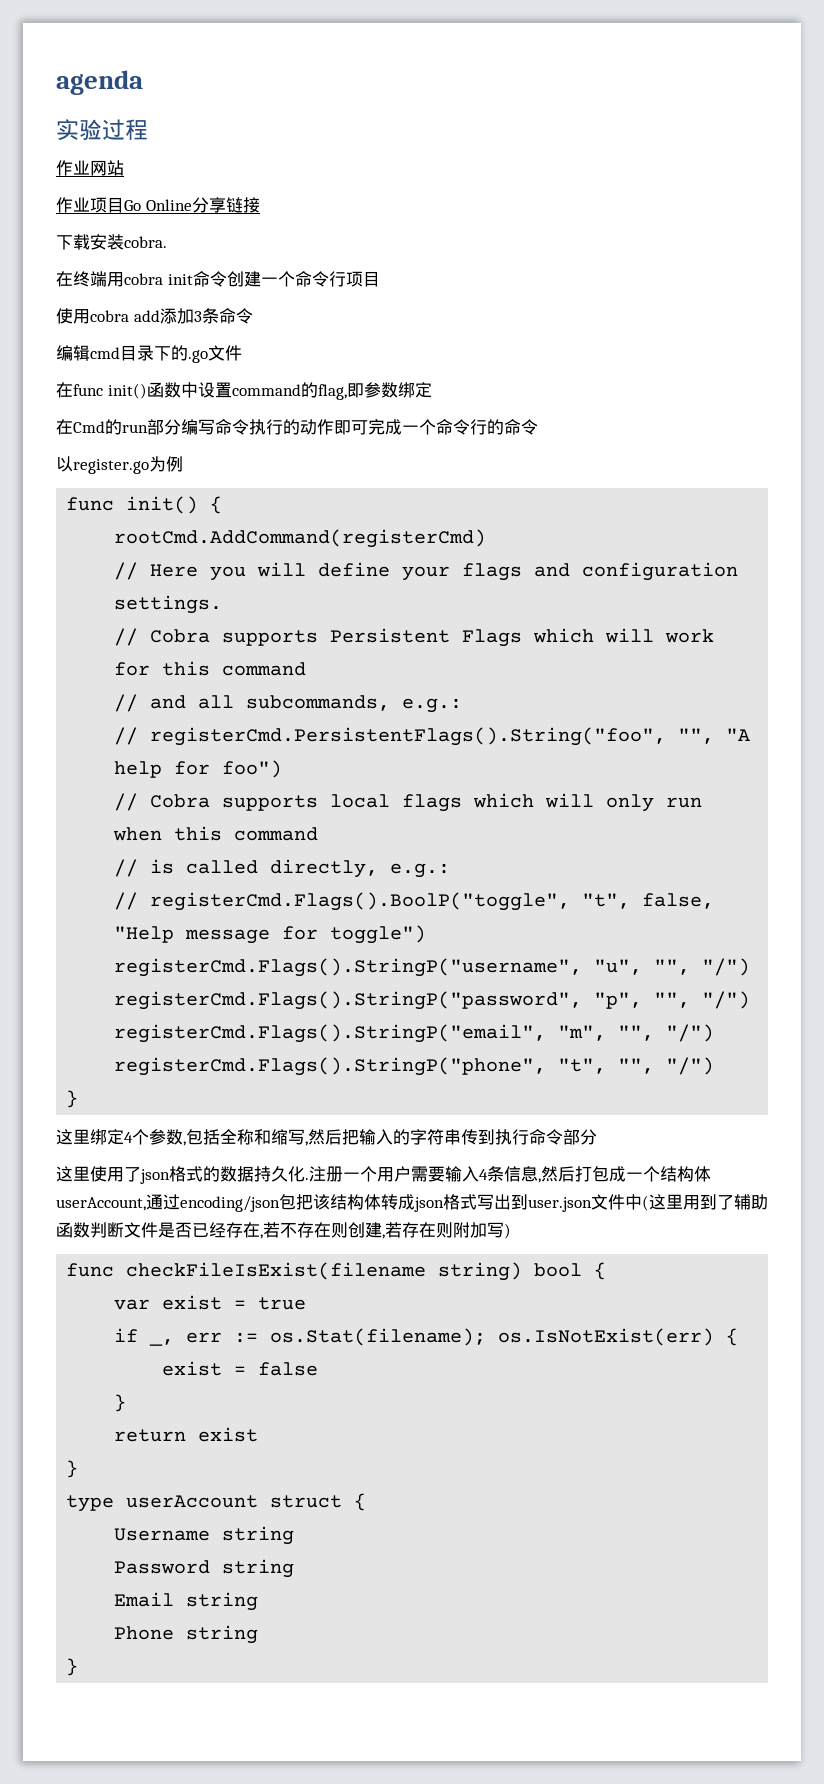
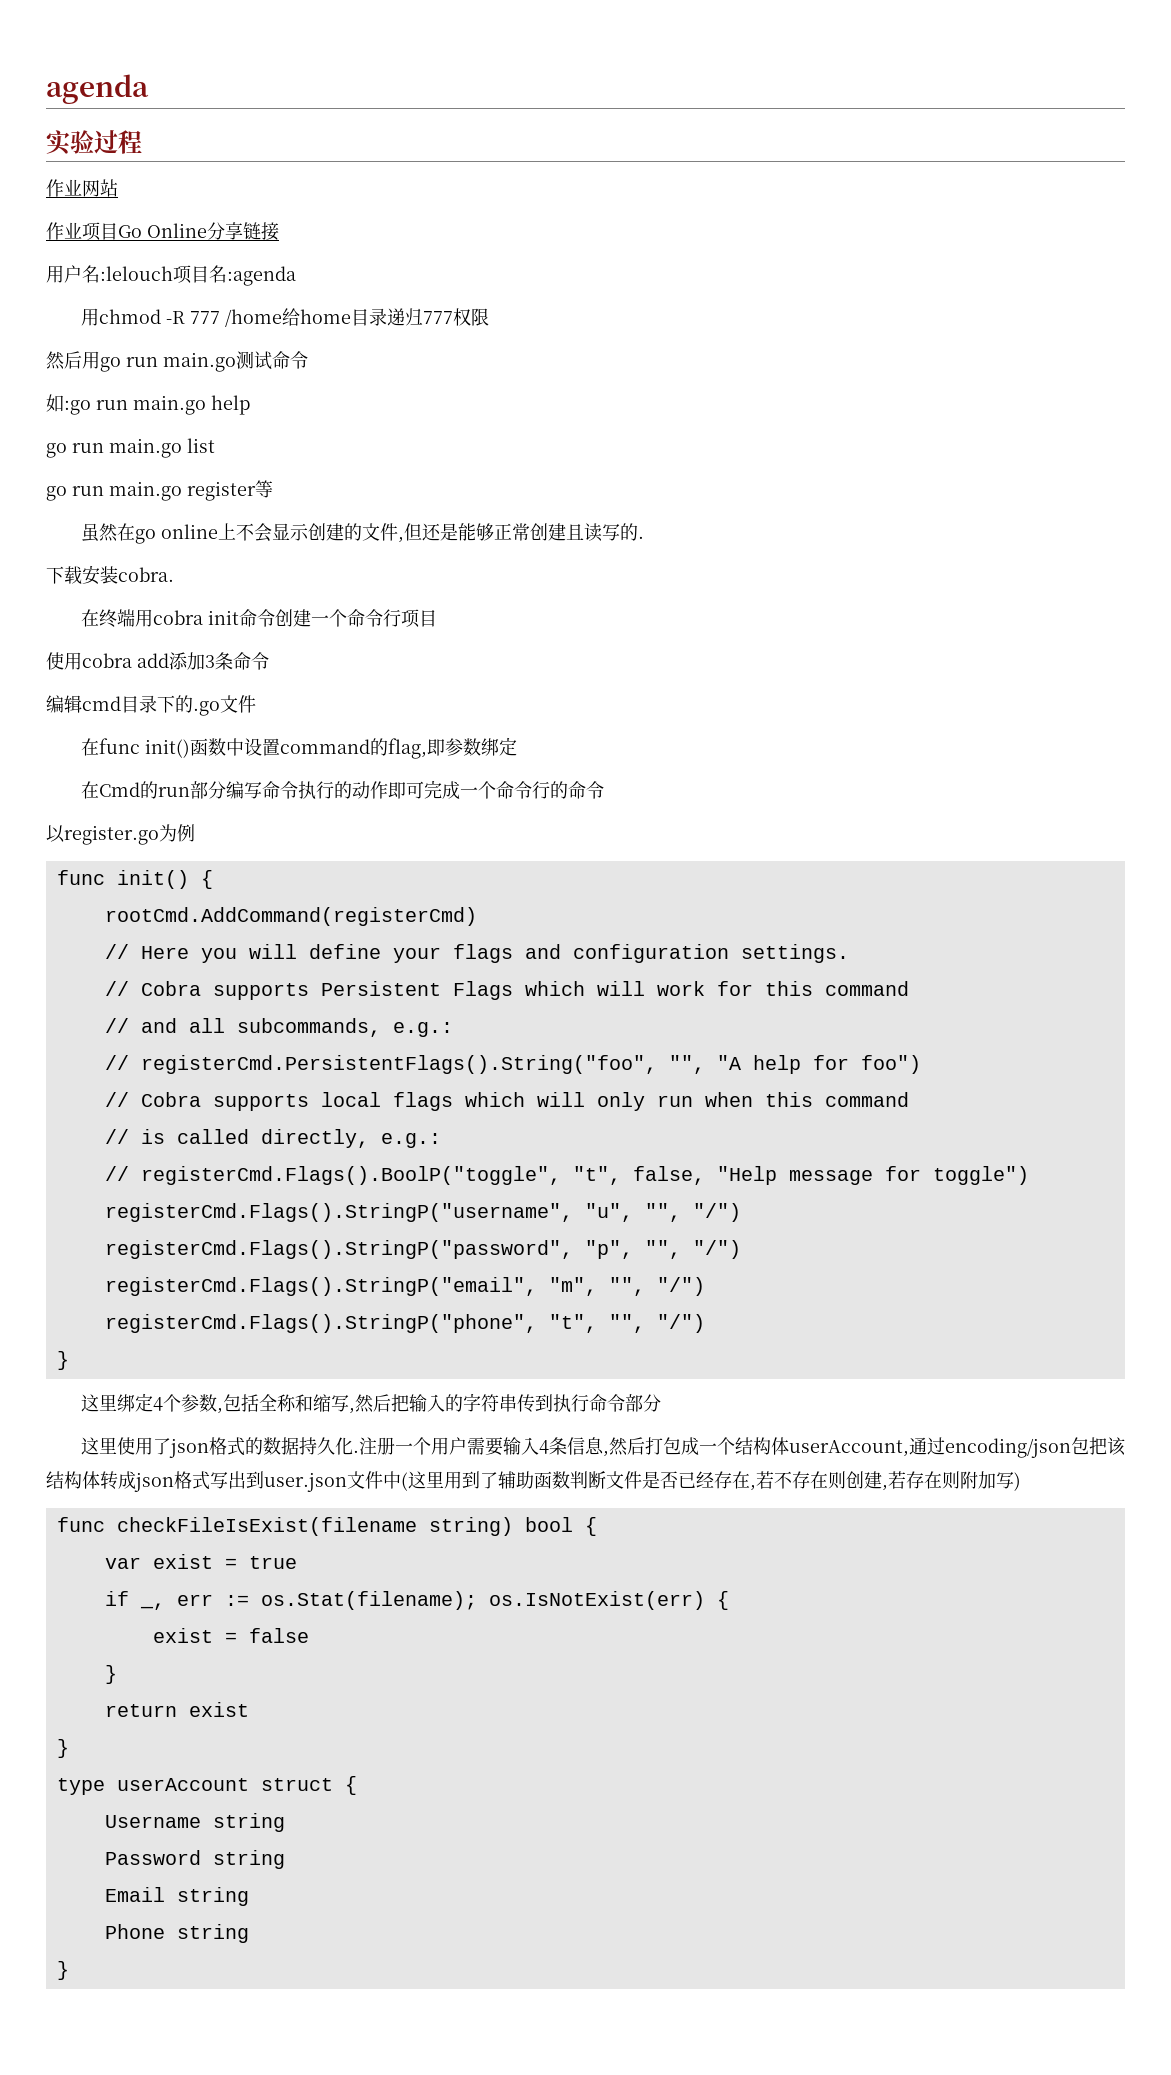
(260, 205) none -> [46,265,296,286] [80,308,489,327] [46,351,308,372] [46,394,250,415] [46,438,215,458] [46,480,273,501] [80,523,644,544] // 用户名:lelouch项目名:agenda // 用chmod -R 777 /home给home目录递归777权限 // 然后用go run main.go测试命令 // 如:go run main.go help // go run main.go list // go run main.go register等 // 虽然在go online上不会显示创建的文件,但还是能够正常创建且读写的.

